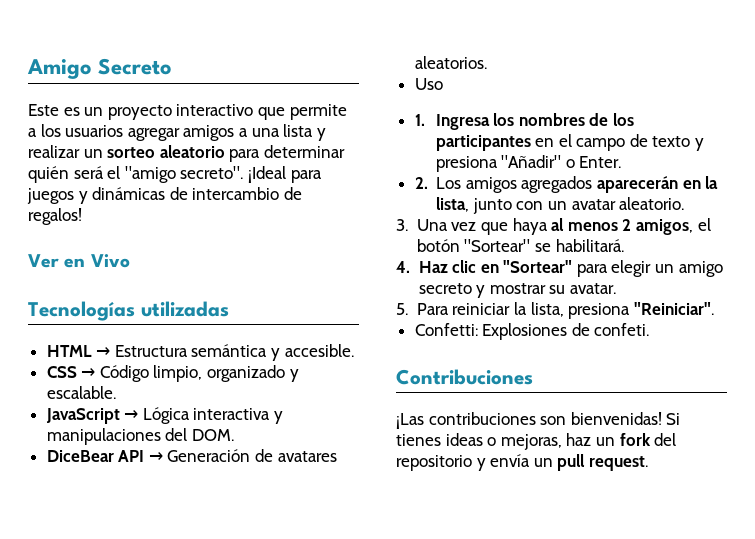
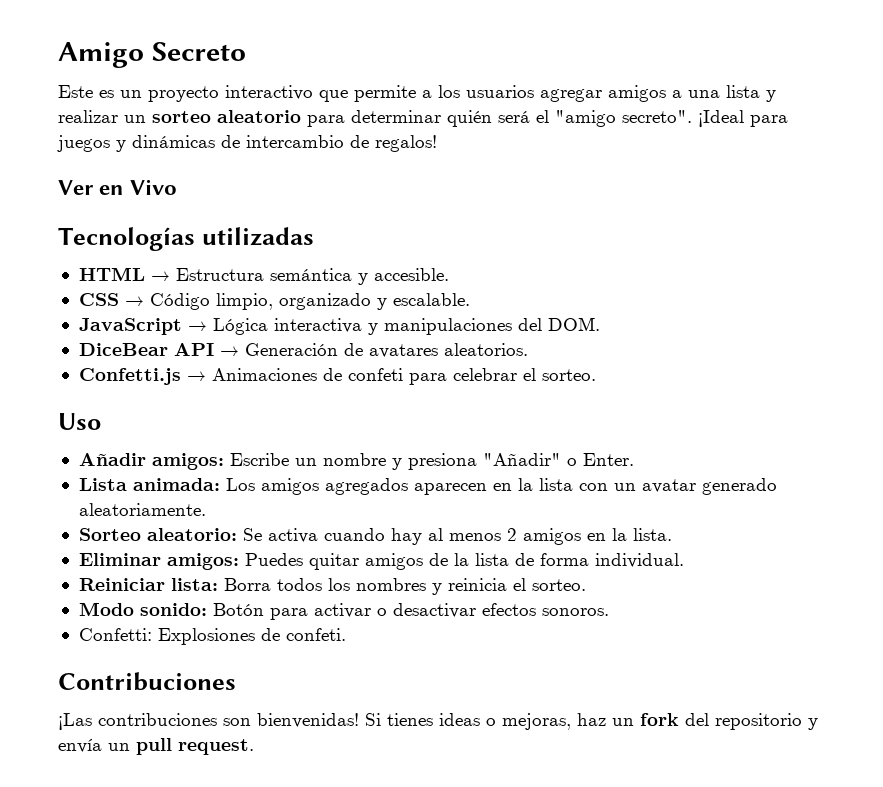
[414,78,443,90] [414,113,634,130] [435,134,691,151] Uso // 1. Ingresa los nombres de los participantes en el campo de texto -> [78,368,596,385] [58,413,101,430] [78,453,386,470] Confetti.js → Animaciones de confeti para celebrar el sorteo. // Uso // Añadir amigos: Escribe un nombre
[414,177,428,189] 2. -> [78,478,220,491] Lista animada:
[596,176,719,193] [436,197,512,214] aparecerán en la lista, junto -> [413,478,573,495] aparecen en la lista
[619,197,685,210] [396,218,711,235] [416,239,624,252] [396,260,723,277] [418,283,616,298] [396,302,714,319] aleatorio. // 3. Una vez que haya al menos 2 amigos, el botón "Sortear" se habilitará. // 4. Haz clic en "Sortear" para elegir un amigo secreto y mostrar su avatar. // 5. Para reiniciar la lista, presiona "Reiniciar". -> [701,478,777,495] [78,503,206,516] [78,528,672,545] [78,553,684,570] [78,578,586,595] [78,602,609,620] generado aleatoriamente. // Sorteo aleatorio: Se activa cuando hay al menos 2 amigos en la lista. // Eliminar amigos: Puedes quitar amigos de la lista de forma individual. // Reiniciar lista: Borra todos los nombres y reinicia el sorteo. // Modo sonido: Botón para activar o desactivar efectos sonoros.

